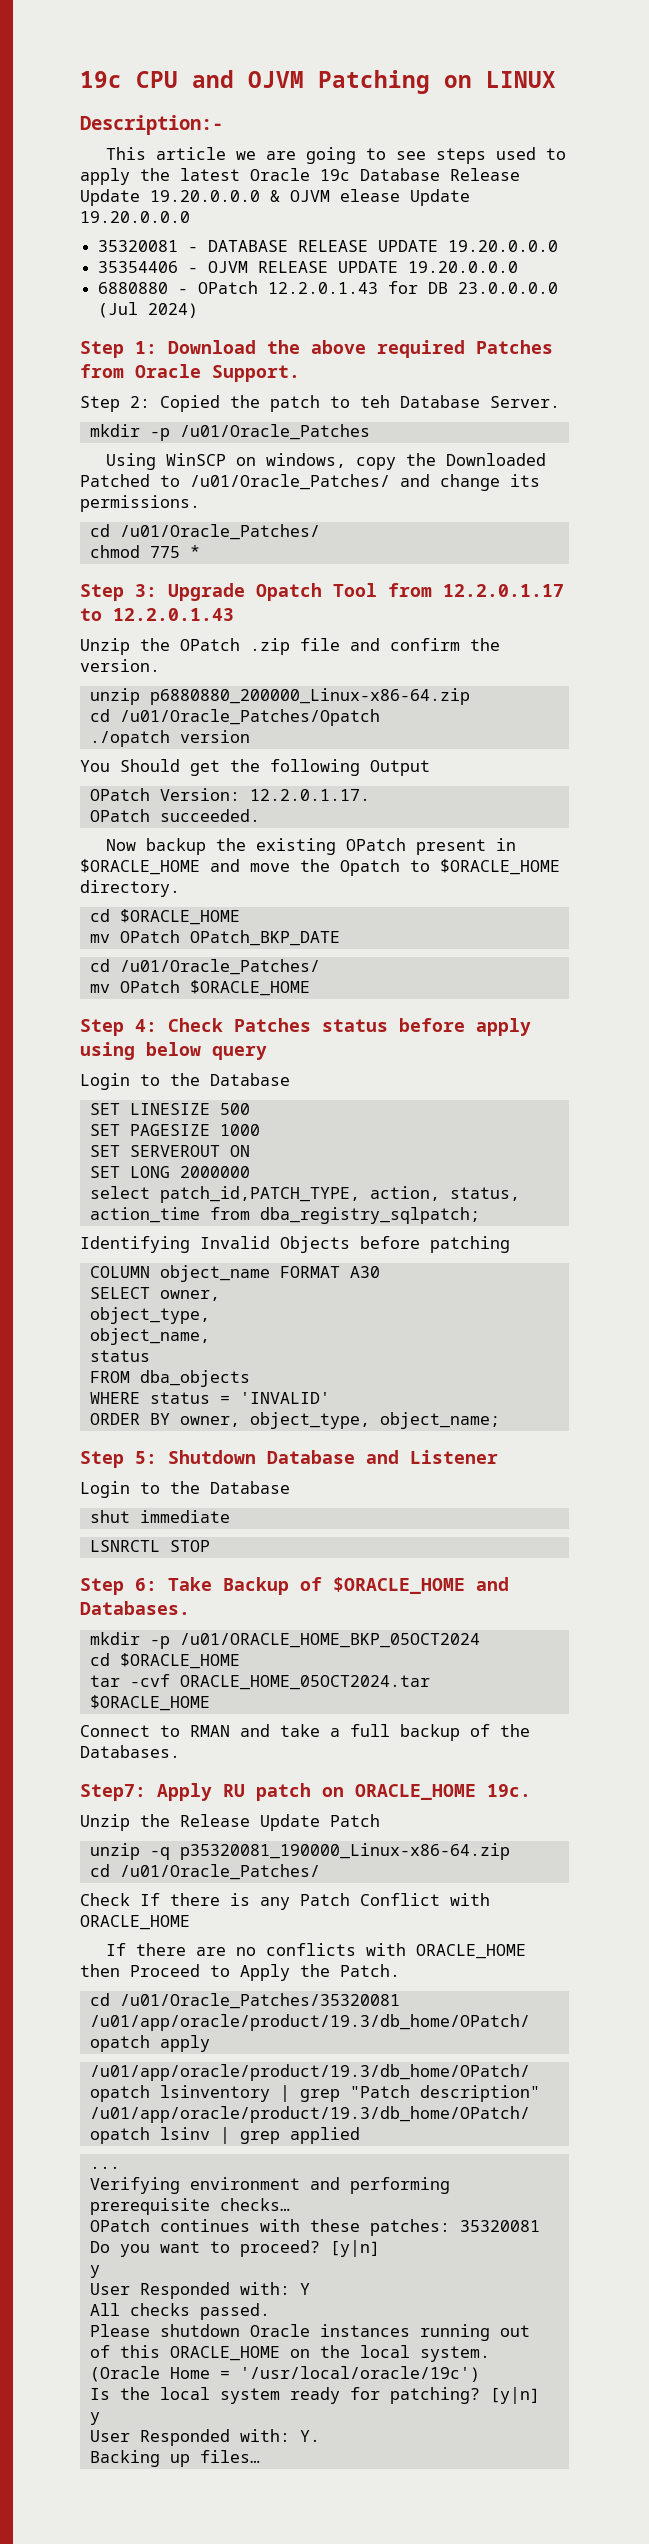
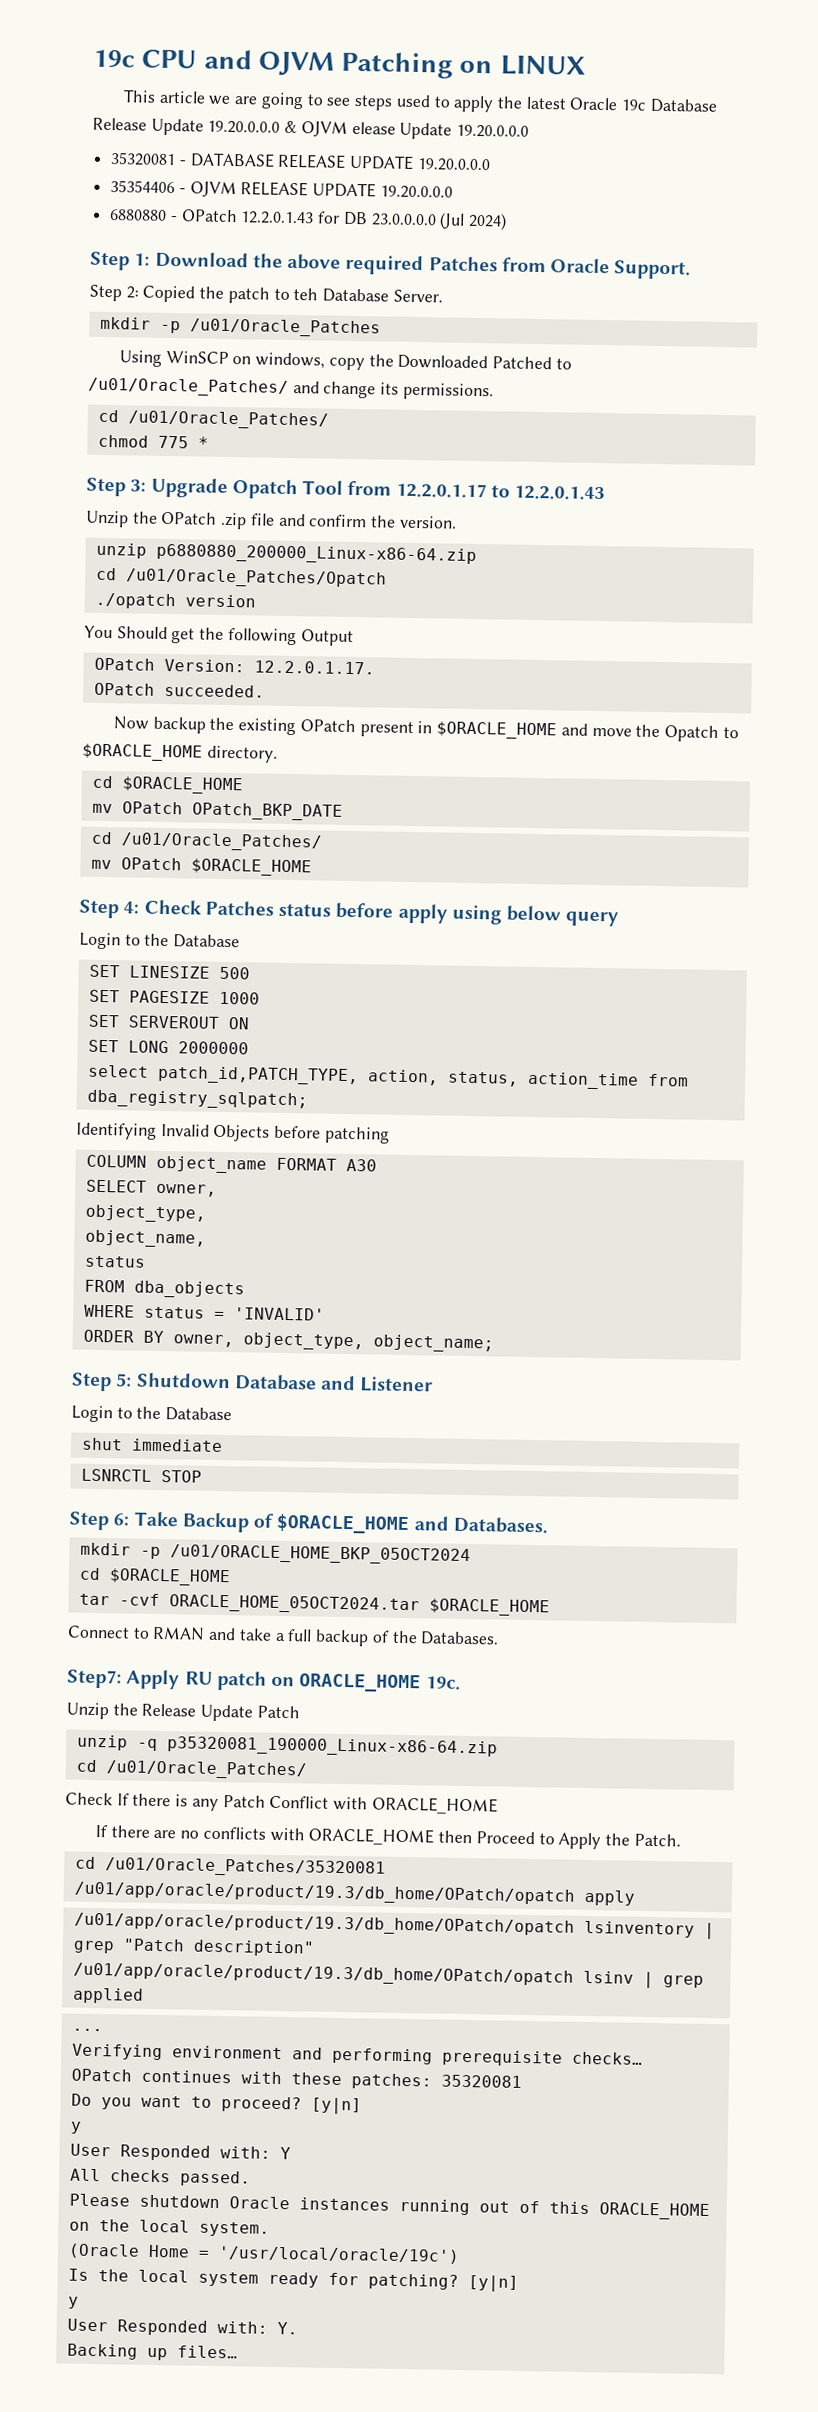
[80,115,223,135] // Description:- -> (586, 65) none

